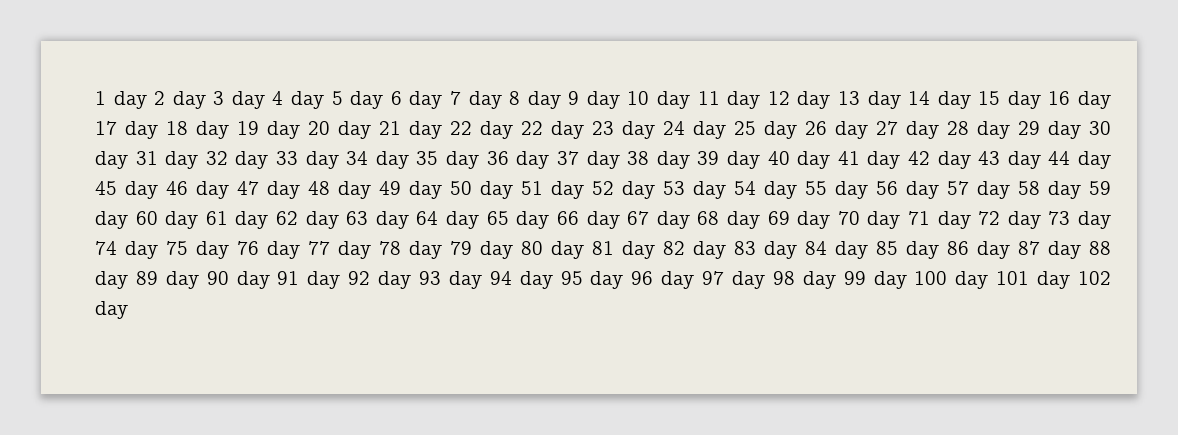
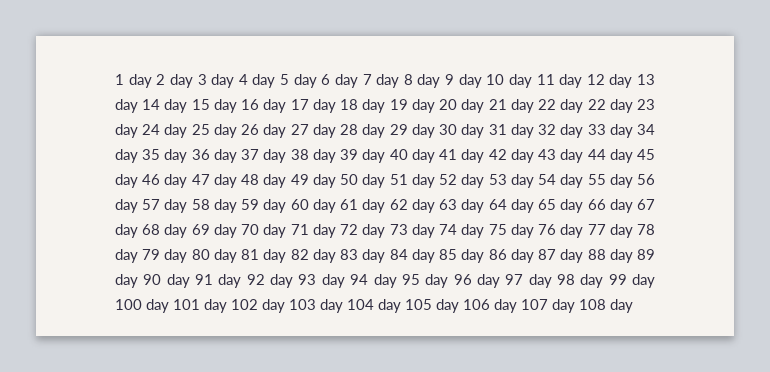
(128, 310) none -> [289,299,633,313] 103 day 104 day 105 day 106 day 107 day 108 day

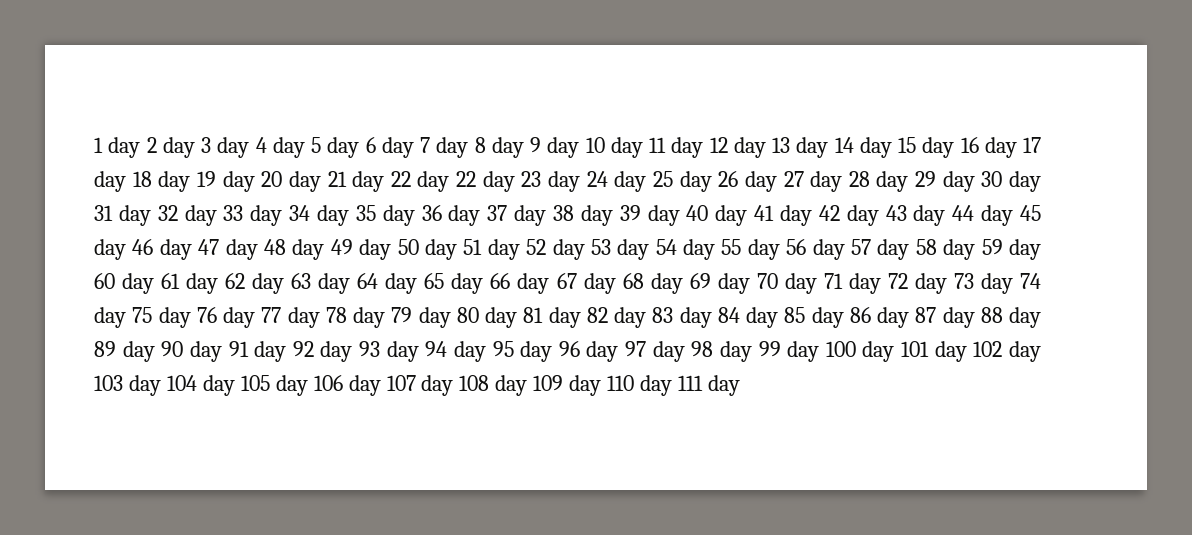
(633, 306) none -> [533,375,740,396] 109 day 110 day 111 day

